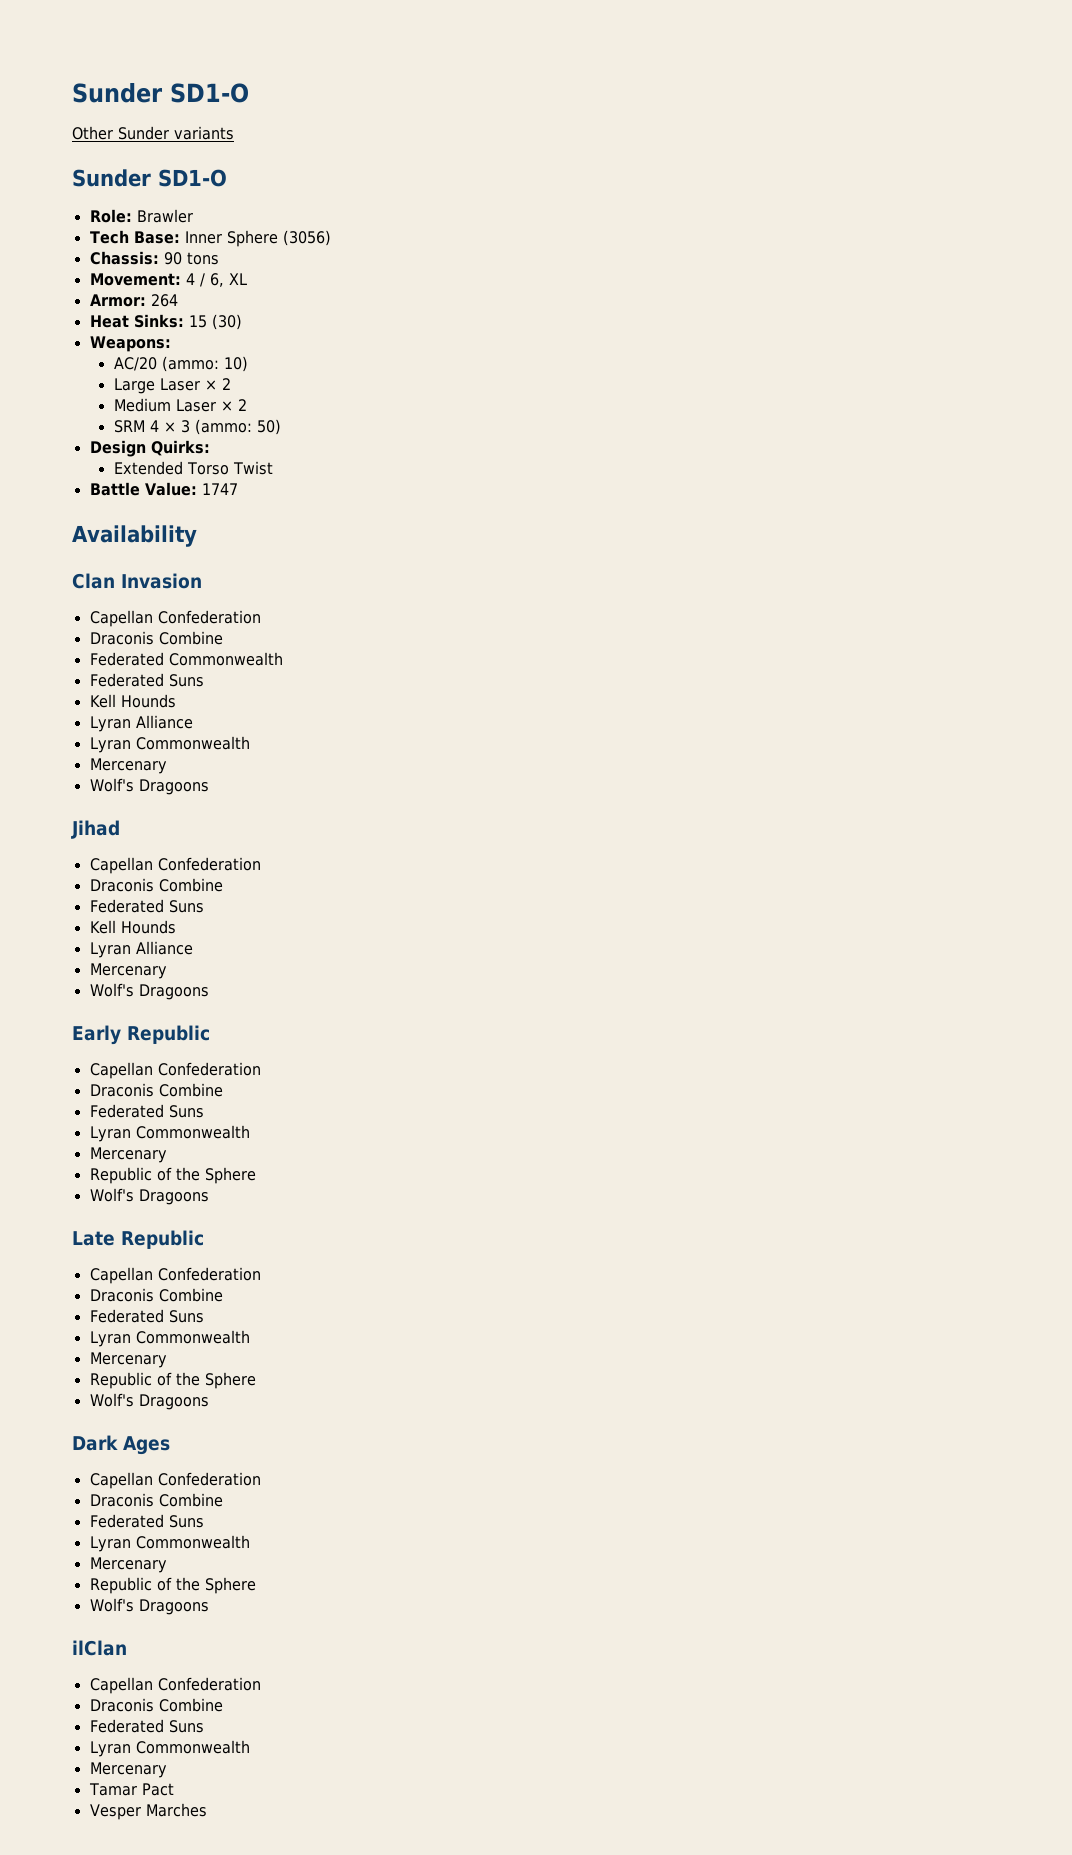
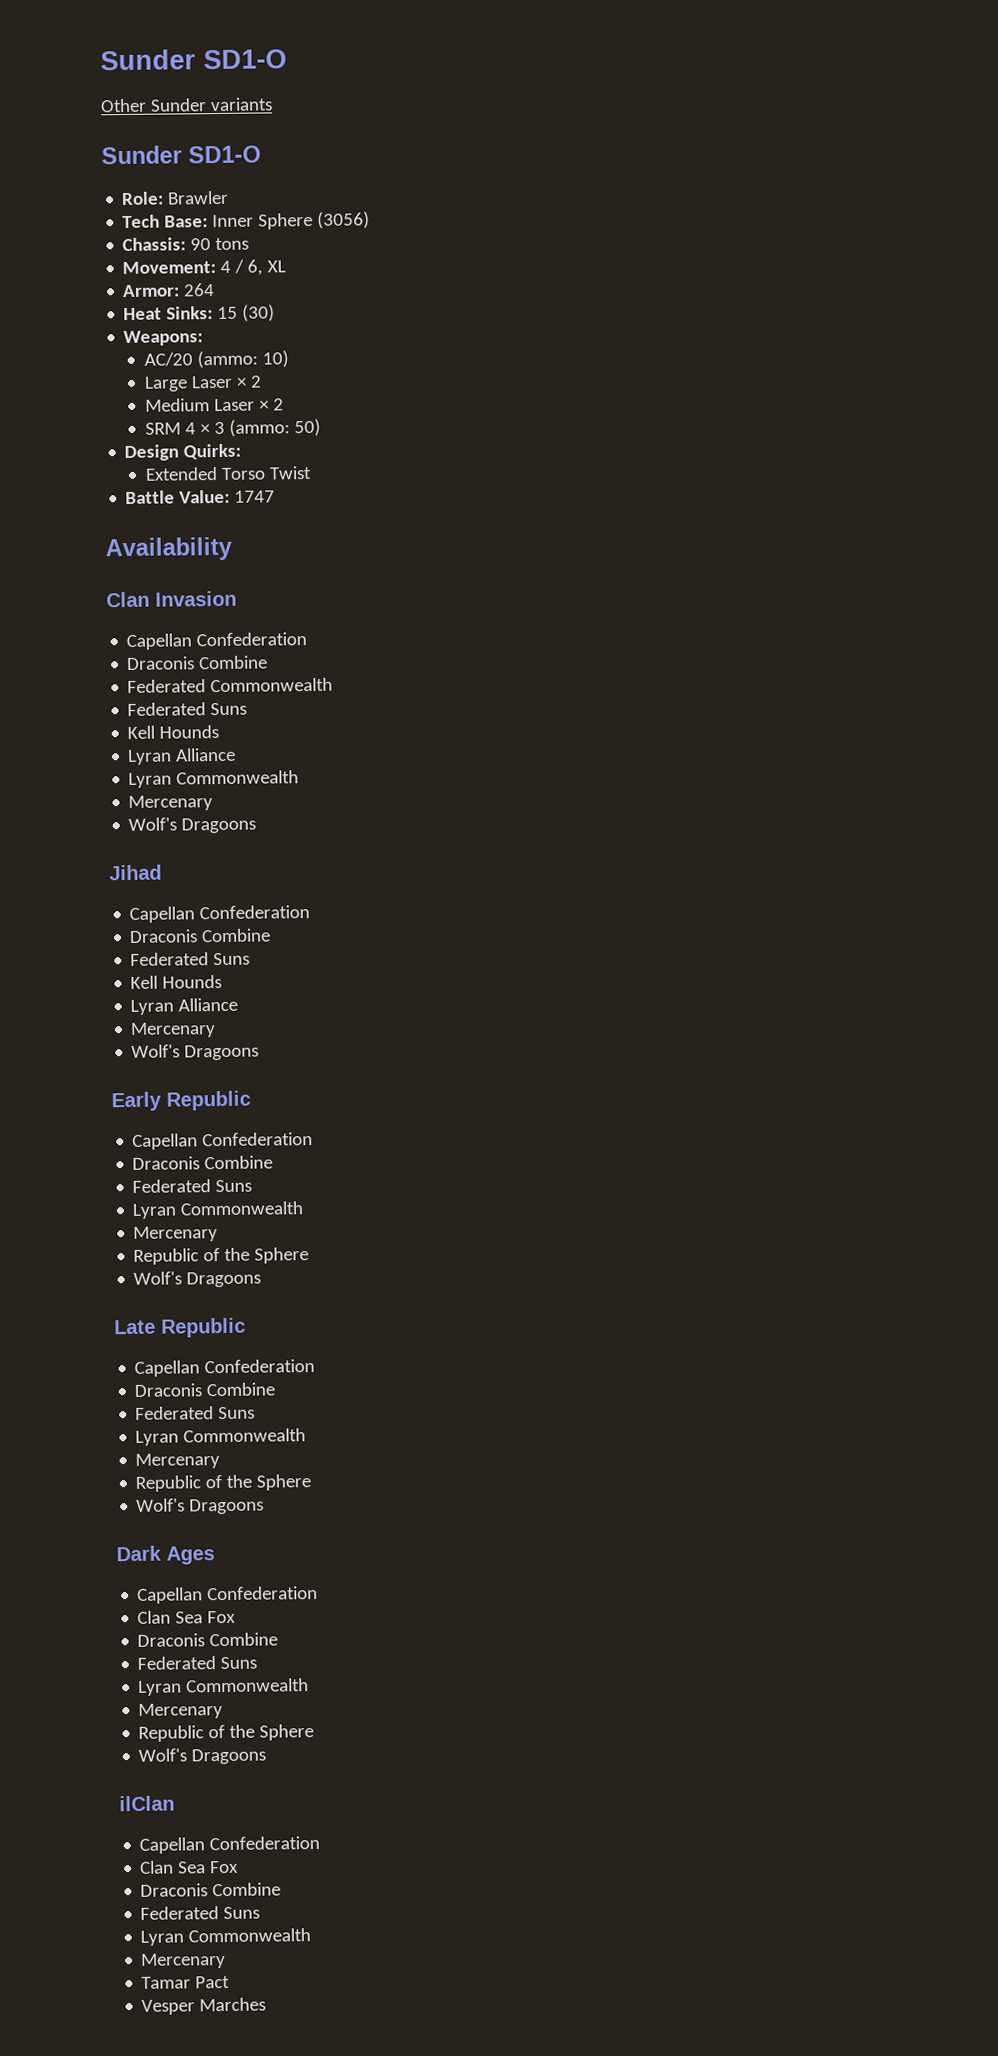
(261, 1479) none -> [137,1610,237,1624] // Clan Sea Fox
(261, 1684) none -> [139,1860,240,1874] // Clan Sea Fox

